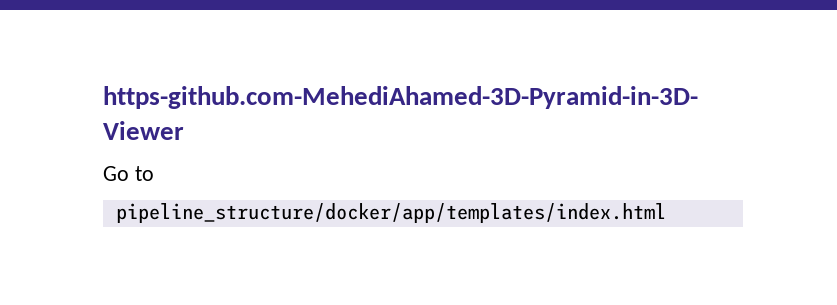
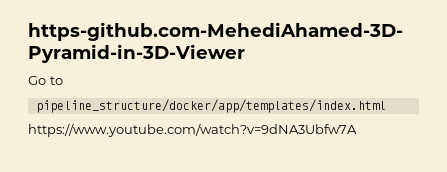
(666, 213) none -> [28,123,357,137] // https://www.youtube.com/watch?v=9dNA3Ubfw7A

